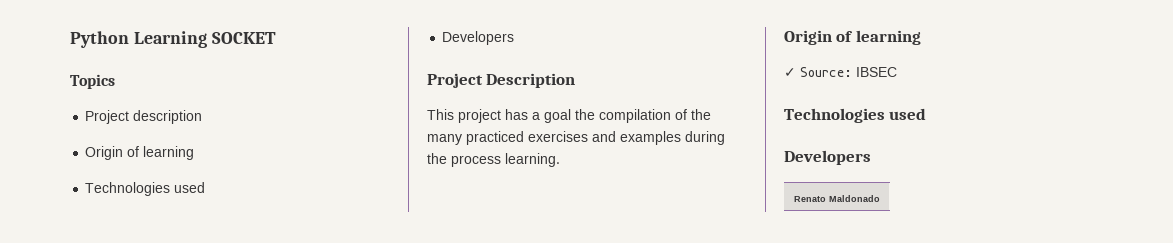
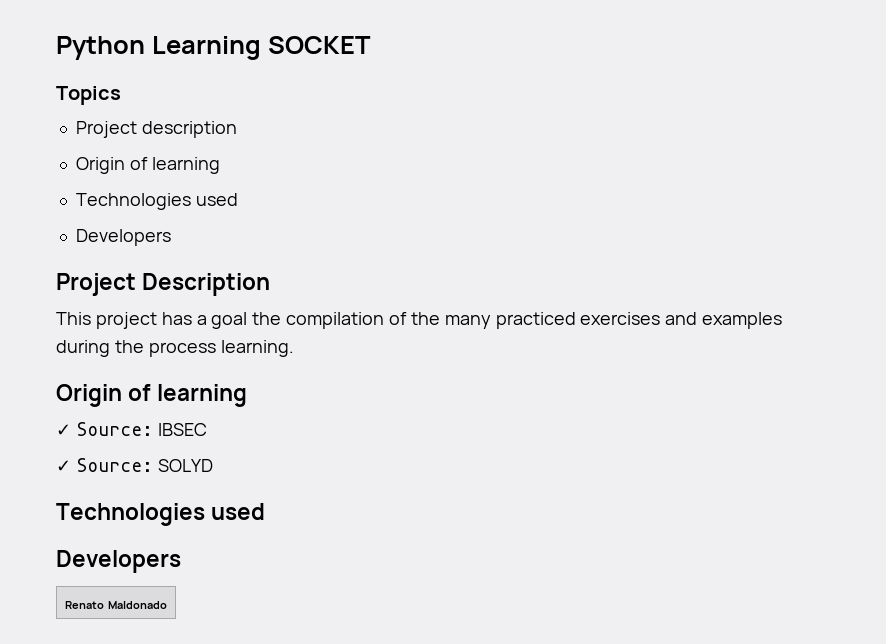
(897, 72) none -> [56,458,213,472] // ✓ Source: SOLYD

